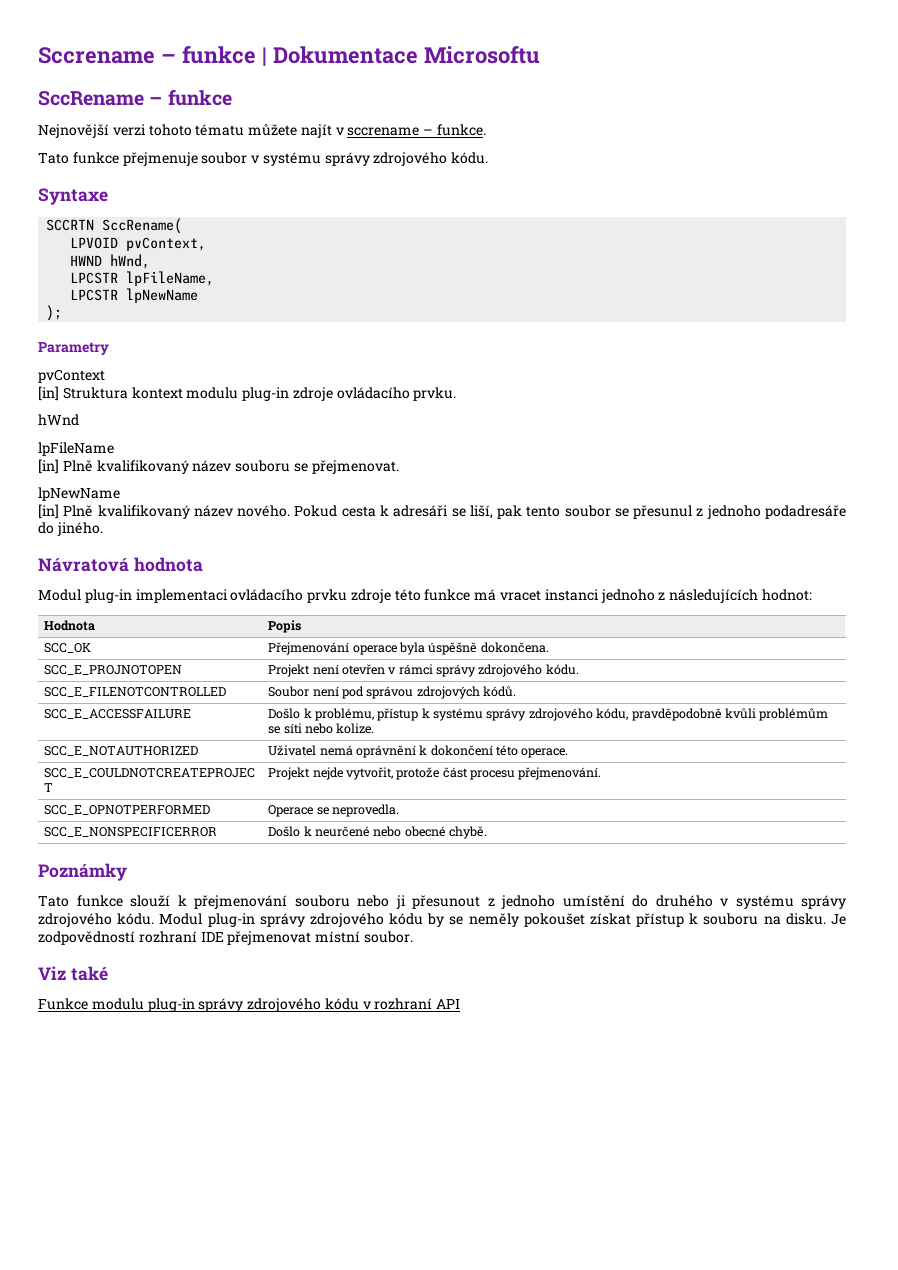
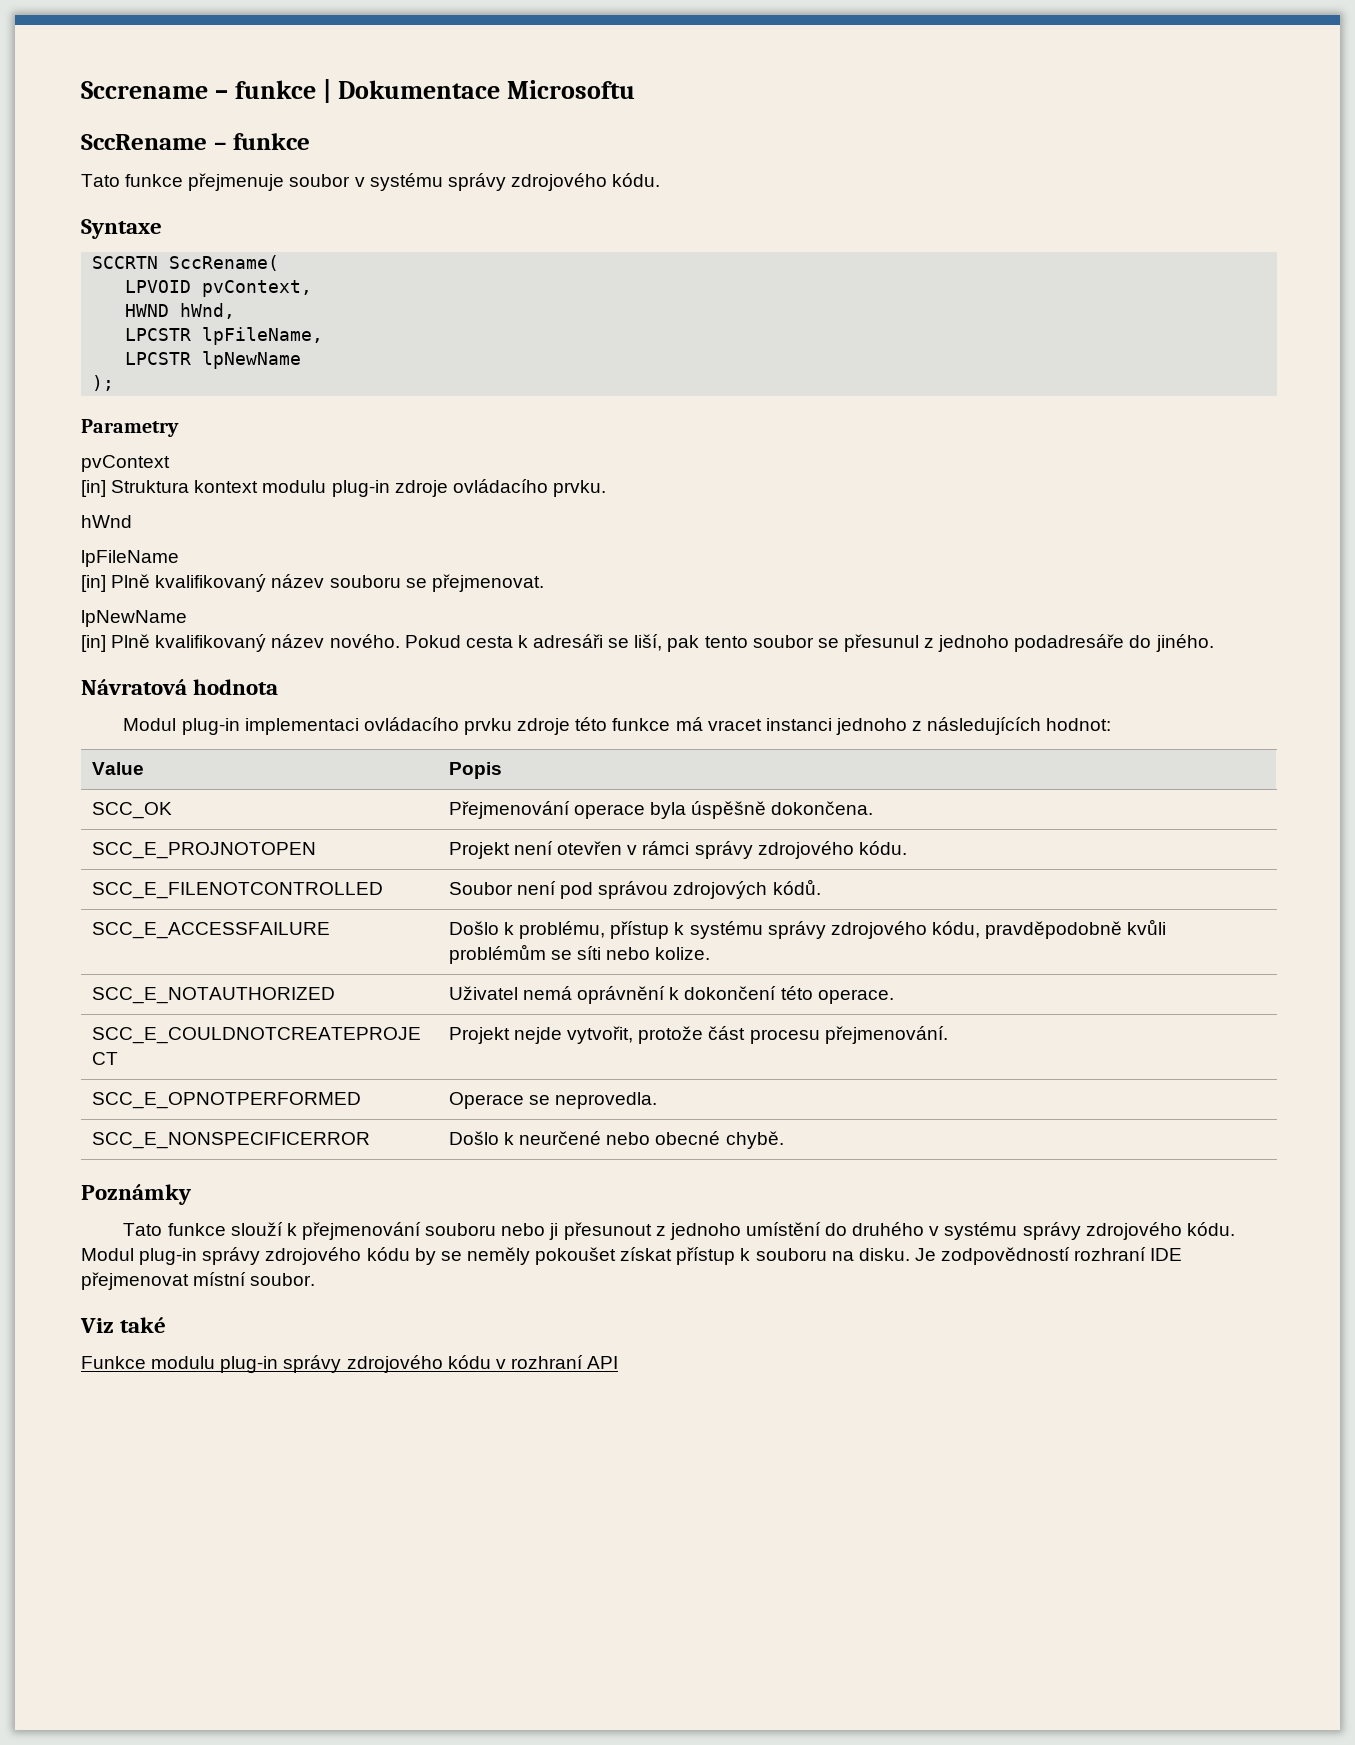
[38,124,487,138] // Nejnovější verzi tohoto tématu můžete najít v sccrename – funkce. -> (311, 141) none
[44,620,96,631] Hodnota -> [91,762,144,775] Value

